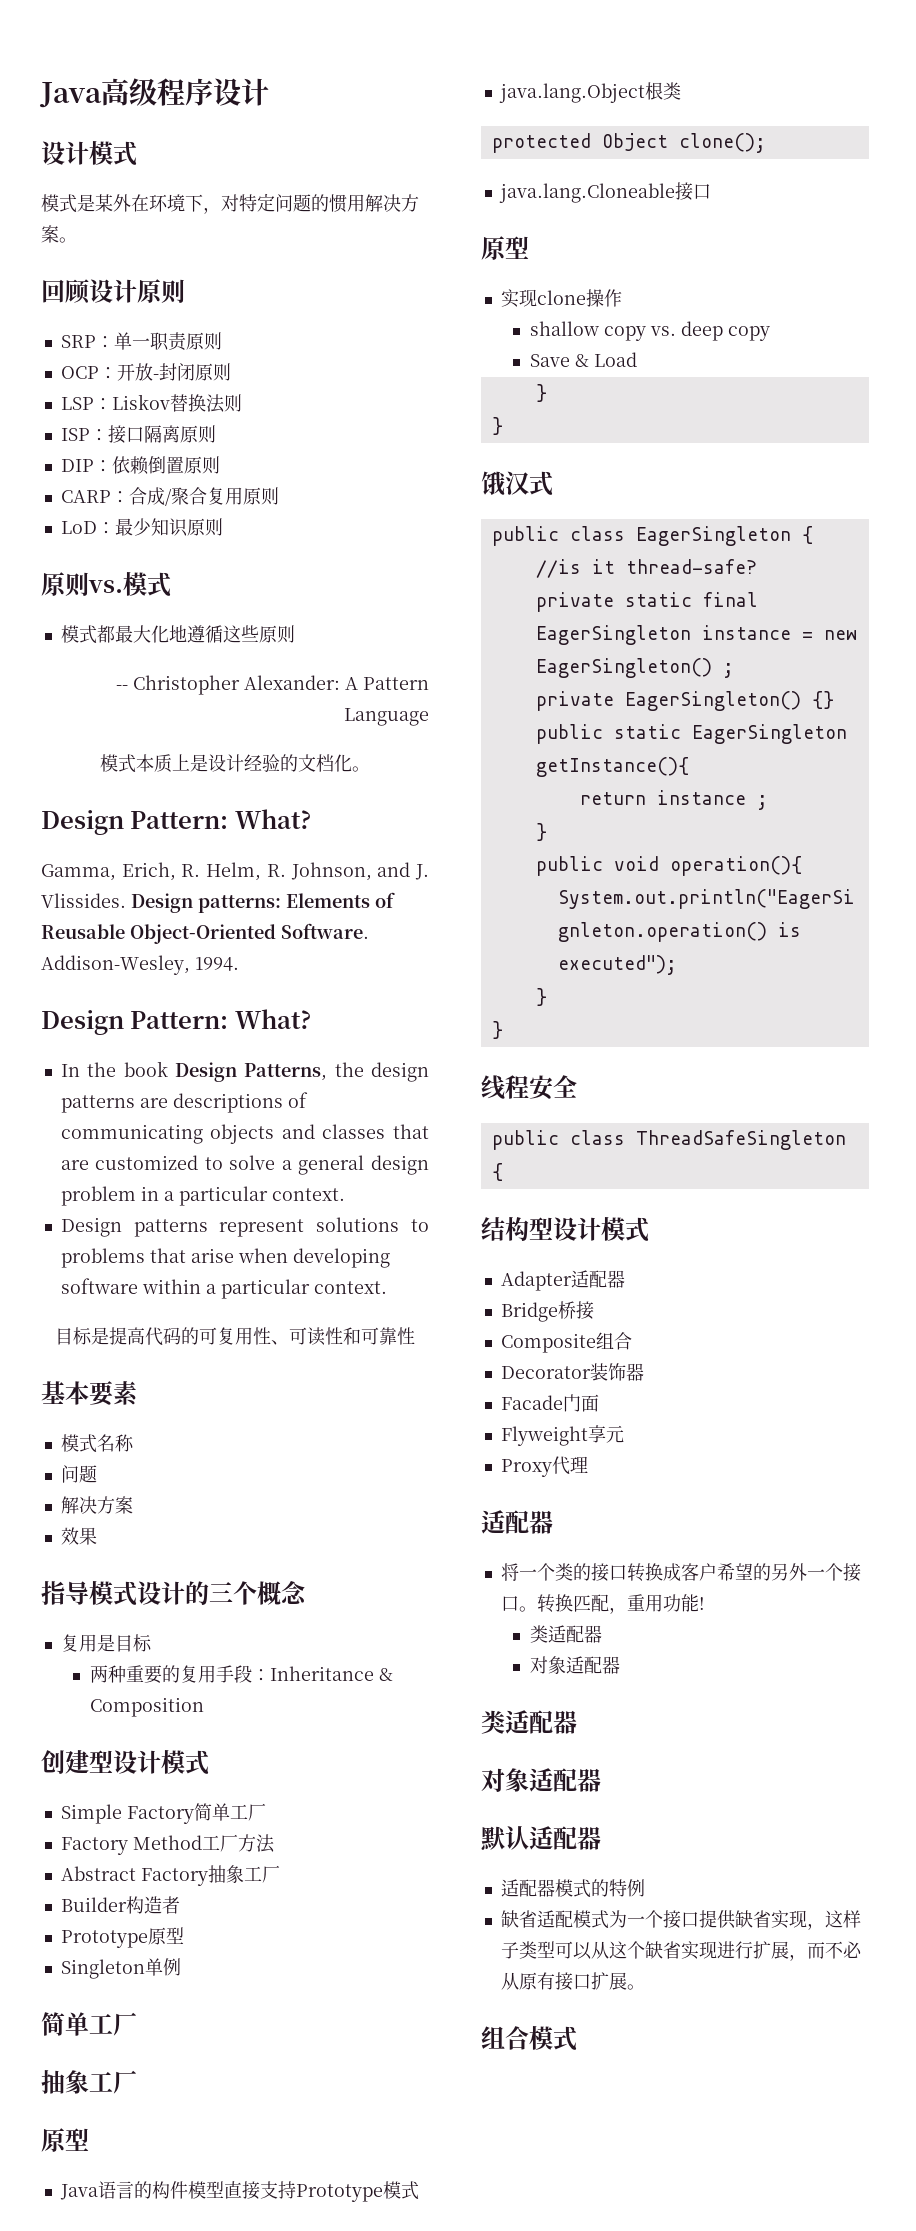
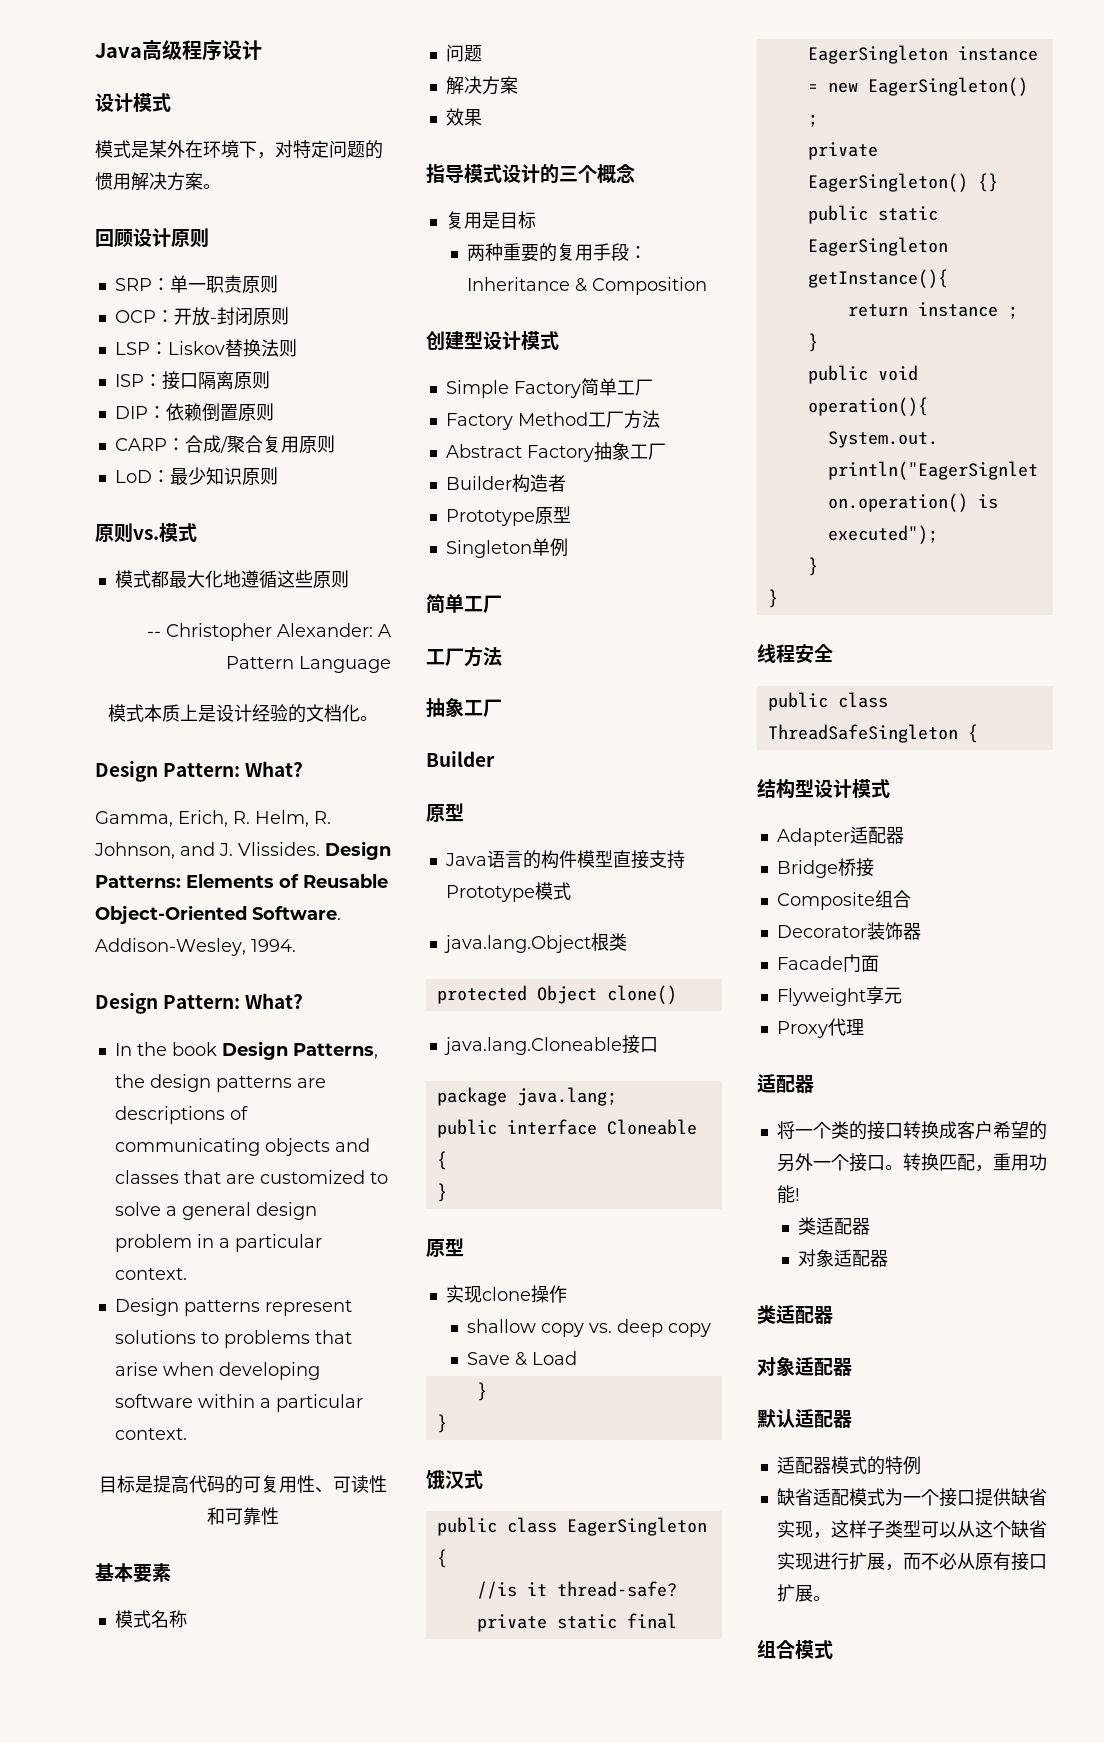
[198,895,281,913] patterns: -> [95,875,181,888] Patterns:
[41,2070,137,2094] // 抽象工厂 -> [426,646,502,667] [426,698,502,717] [426,751,495,767] // 工厂方法 // 抽象工厂 // Builder
[678,133,766,153] clone(); -> [606,985,677,1004] clone()
(711, 191) none -> [436,1087,617,1106] [436,1119,697,1138] [436,1151,447,1170] [436,1183,447,1202] // package java.lang; // public interface Cloneable { // }

